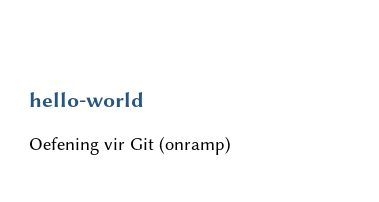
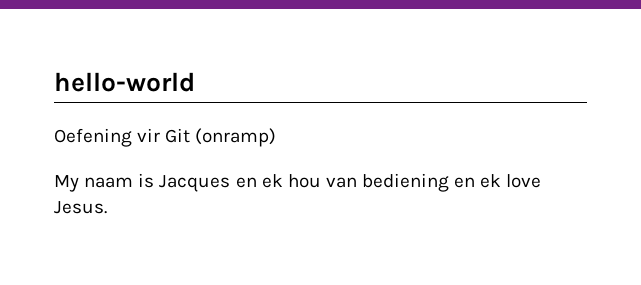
(231, 145) none -> [54,173,542,192] [54,201,107,214] // My naam is Jacques en ek hou van bediening en ek love Jesus.

